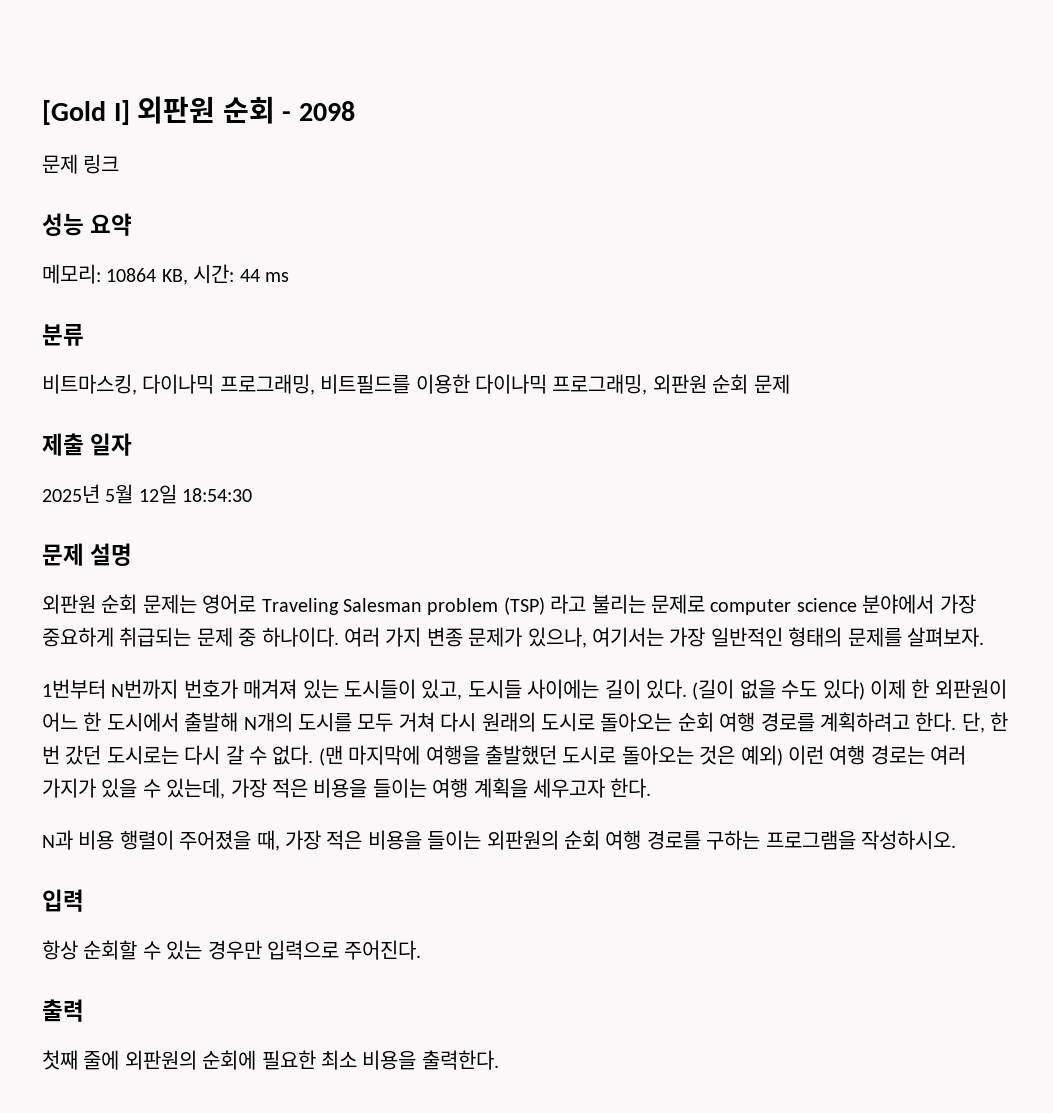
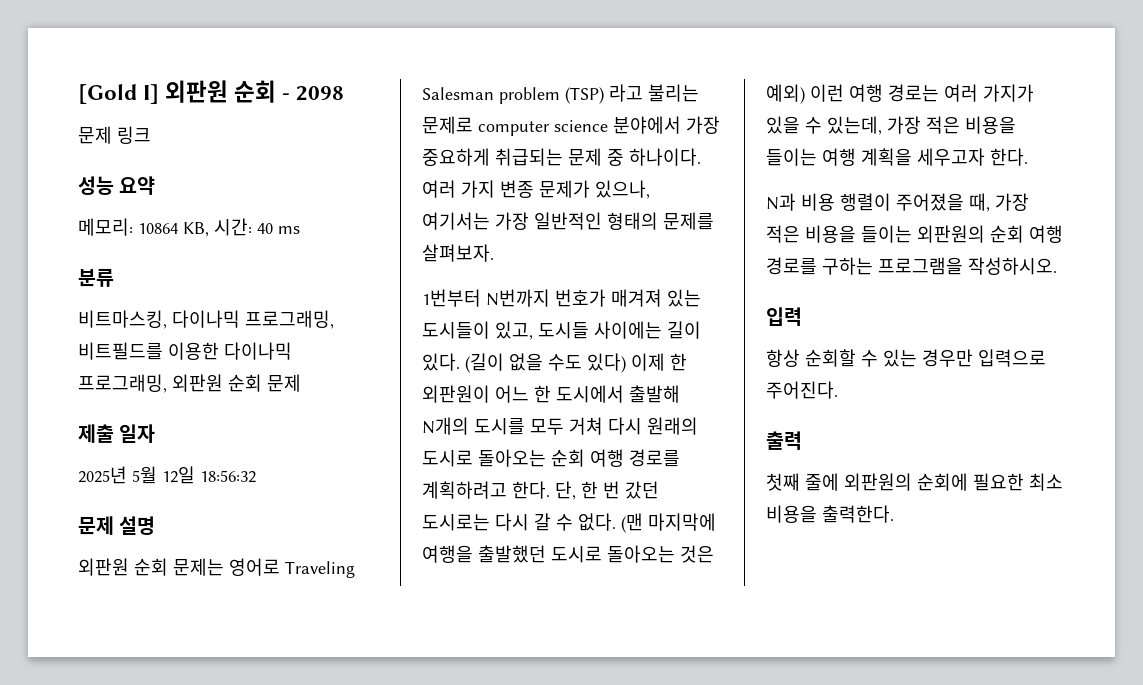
[239,269,260,282] 44 -> [257,223,273,234] 40
[182,488,253,502] 18:54:30 -> [200,470,256,483] 18:56:32

